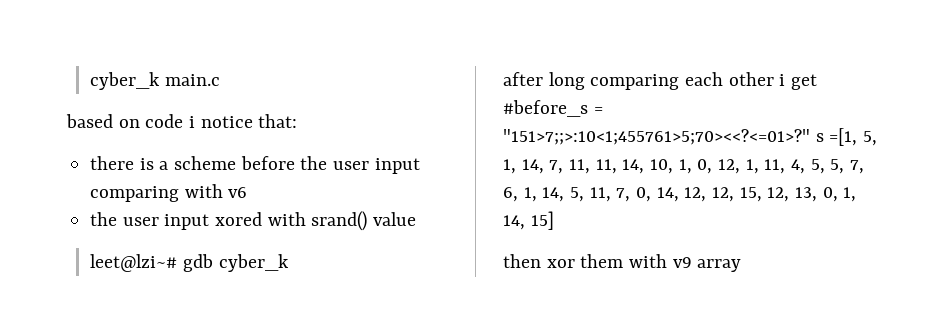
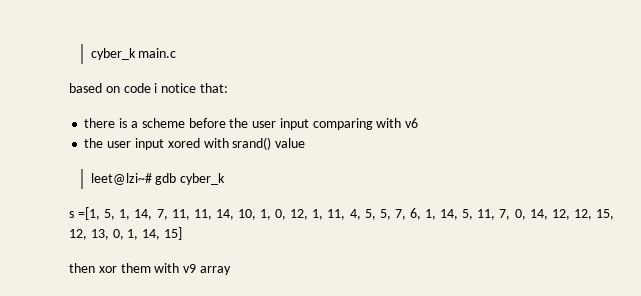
[503,72,818,90] [503,100,603,117] [503,129,810,145] after long comparing each other i get #before_s = "151>7;;>:10<1;455761>5;70><<?<=01>?" -> (226, 179) none

